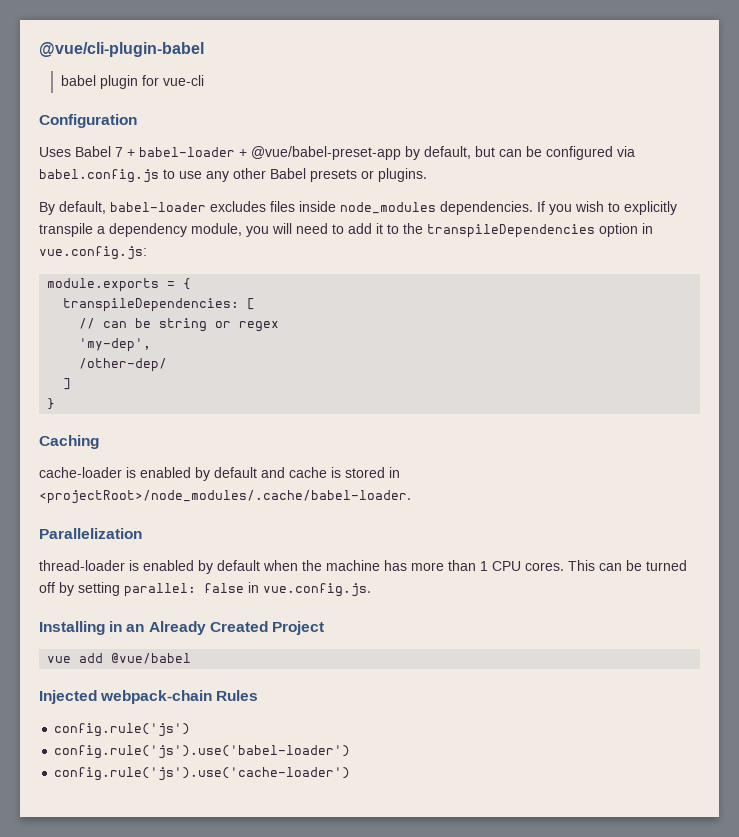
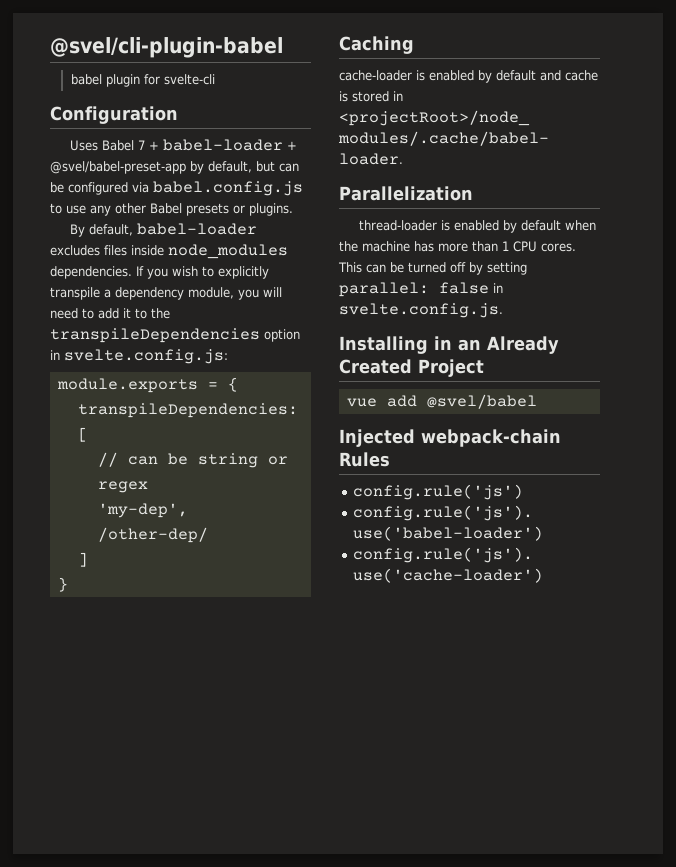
[39,42,204,57] @vue/cli-plugin-babel -> [50,37,283,58] @svel/cli-plugin-babel
[163,75,205,86] vue-cli -> [163,74,215,85] svelte-cli
[251,146,401,160] @vue/babel-preset-app -> [50,161,186,174] @svel/babel-preset-app
[39,246,147,260] vue.config.js: -> [64,349,228,364] svelte.config.js:
[263,583,371,597] vue.config.js. -> [339,303,503,318] svelte.config.js.
[111,653,192,664] @vue/babel -> [426,394,537,409] @svel/babel

